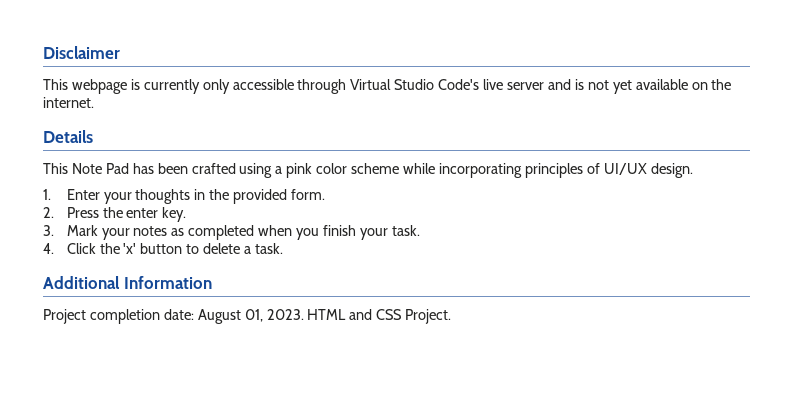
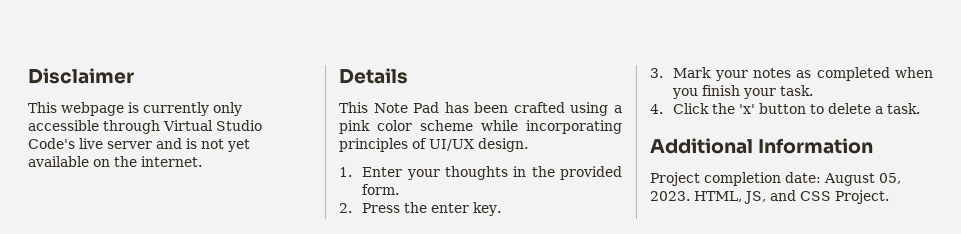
[244,309,347,322] 01, 2023. HTML -> [879,173,901,184] [650,191,766,204] 05, 2023. HTML, JS,

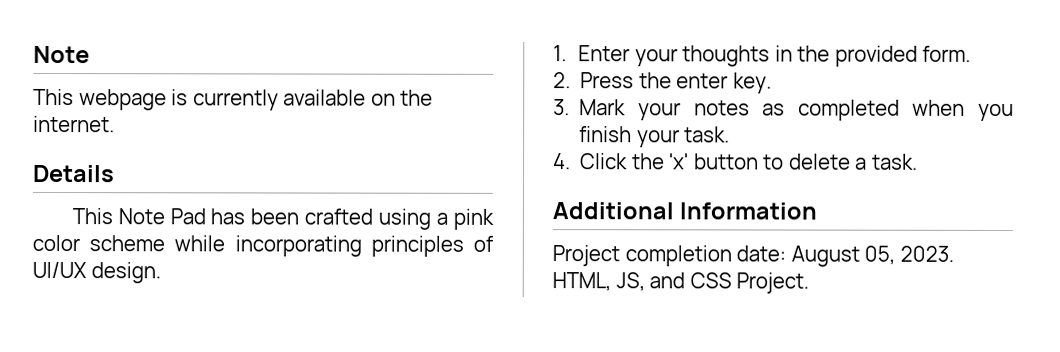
[28,68,134,84] Disclaimer -> [33,45,90,64] Note
[213,102,242,116] [28,120,262,134] [28,138,250,152] only accessible through Virtual Studio Code's live server and is not yet -> (279, 100) none

